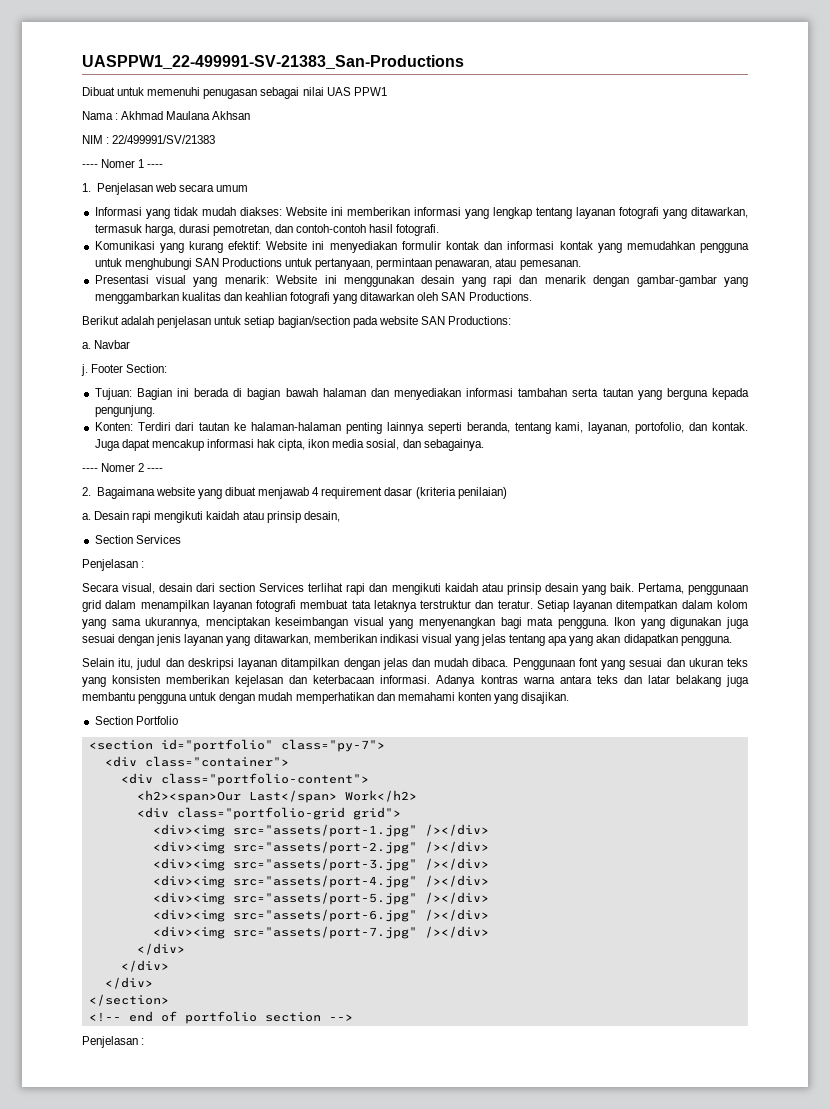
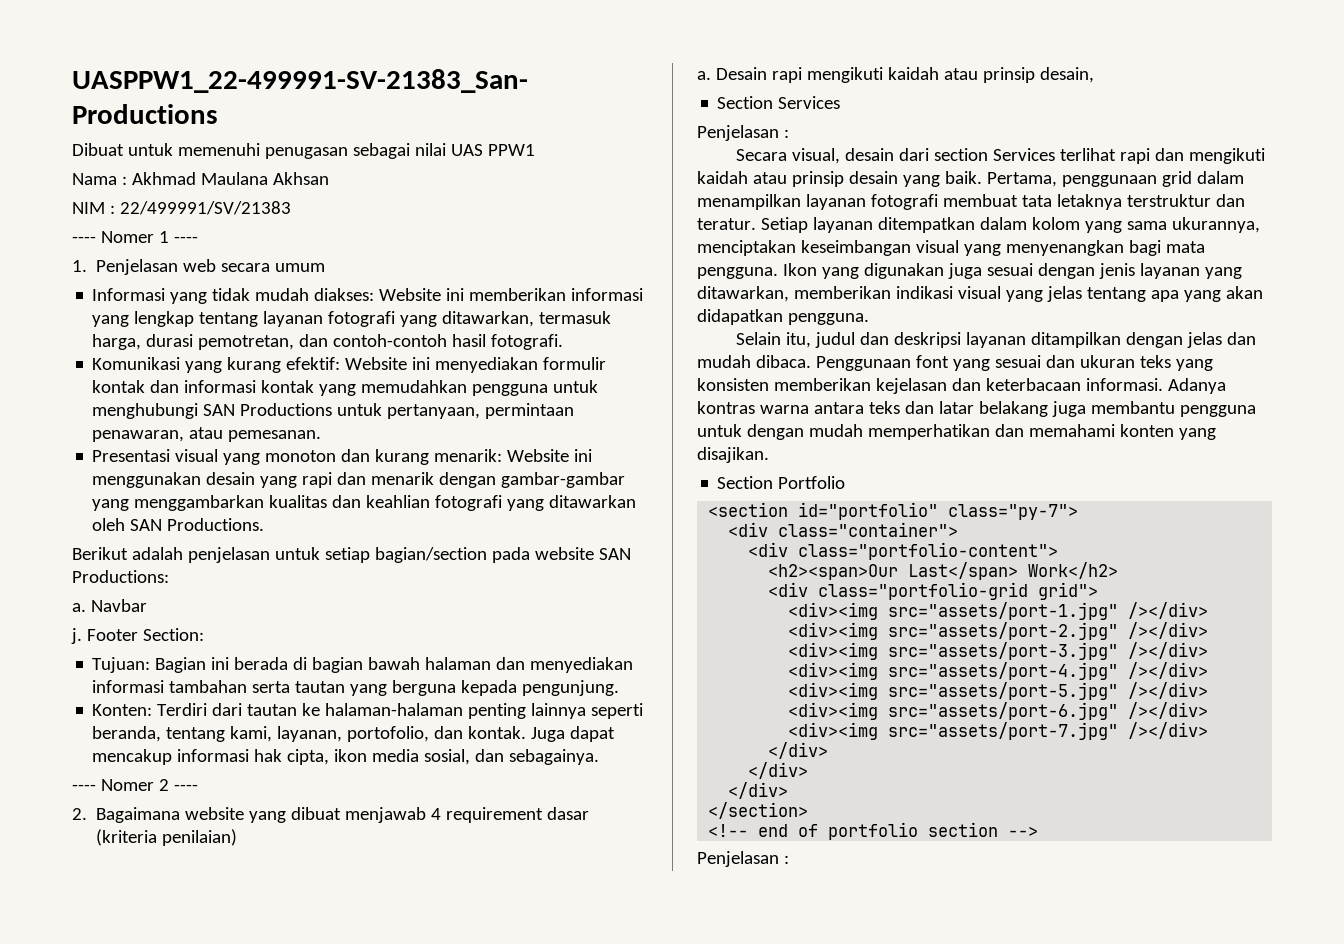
(218, 282) none -> [265,449,430,465] monoton dan kurang

